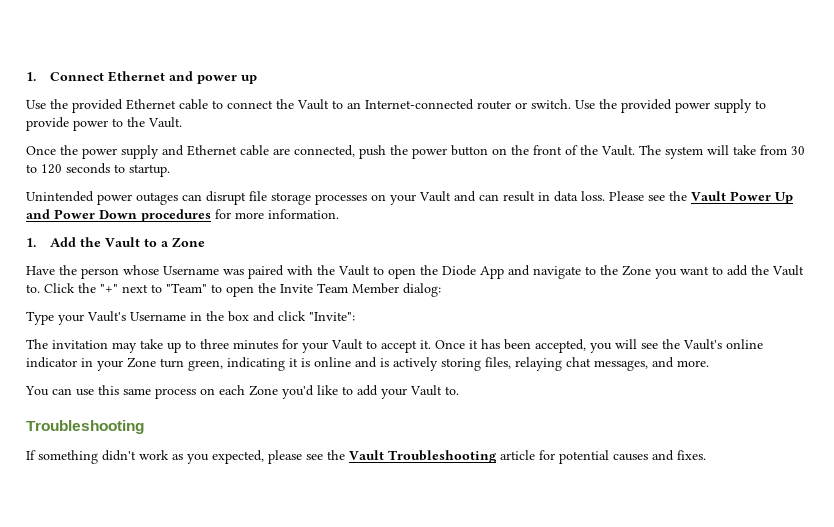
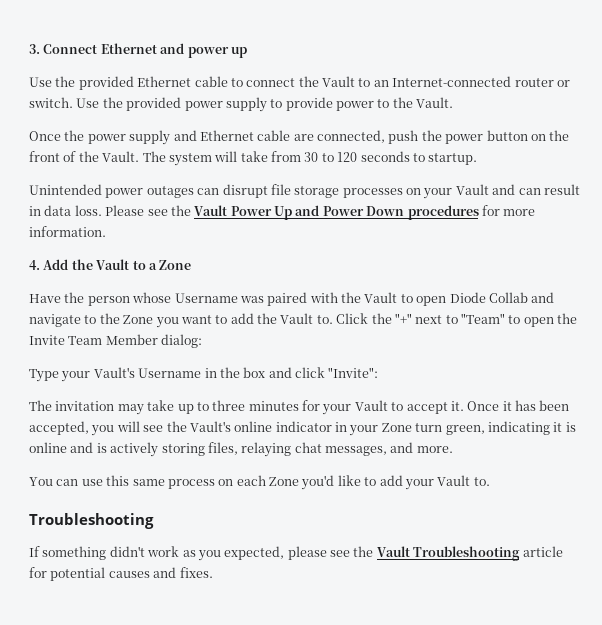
[26,72,36,81] 1. -> [29,44,40,54] 3.
[26,238,36,247] 1. -> [29,260,40,270] 4.
[420,265,504,279] the Diode App -> [449,292,528,303] Diode Collab

